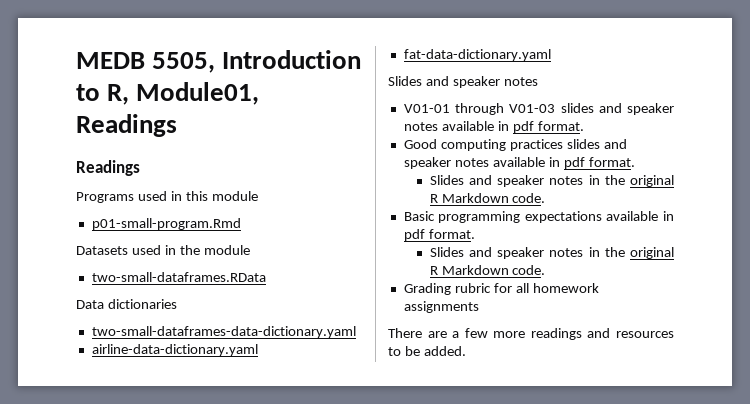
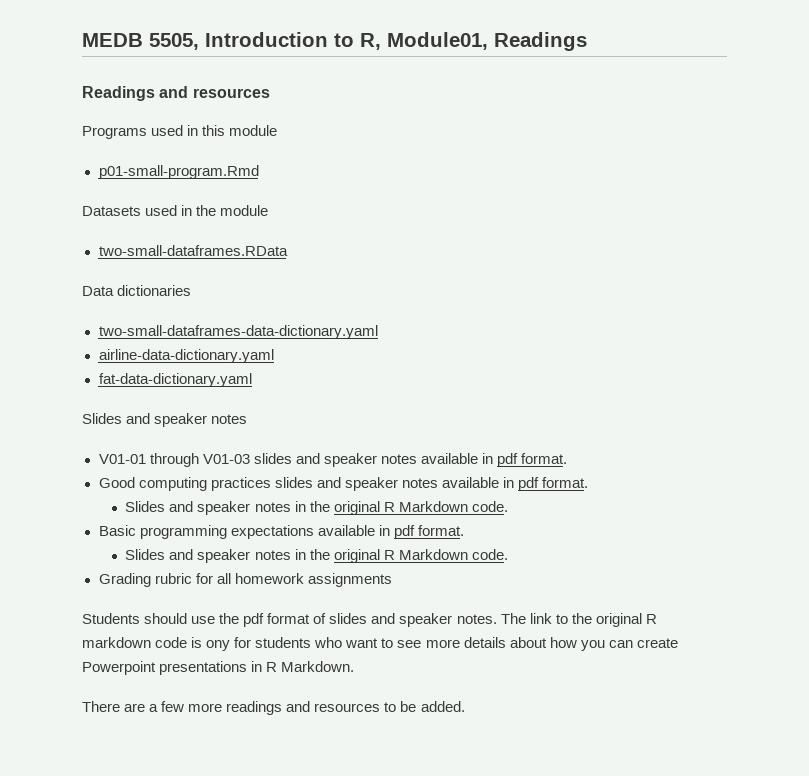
(140, 168) none -> [159,86,270,98] and resources
(479, 307) none -> [82,613,657,627] [82,637,678,651] [82,661,355,675] // Students should use the pdf format of slides and speaker notes. The link to the original R markdown code is ony for students who want to see more details about how you can create Powerpoint presentations in R Markdown.

